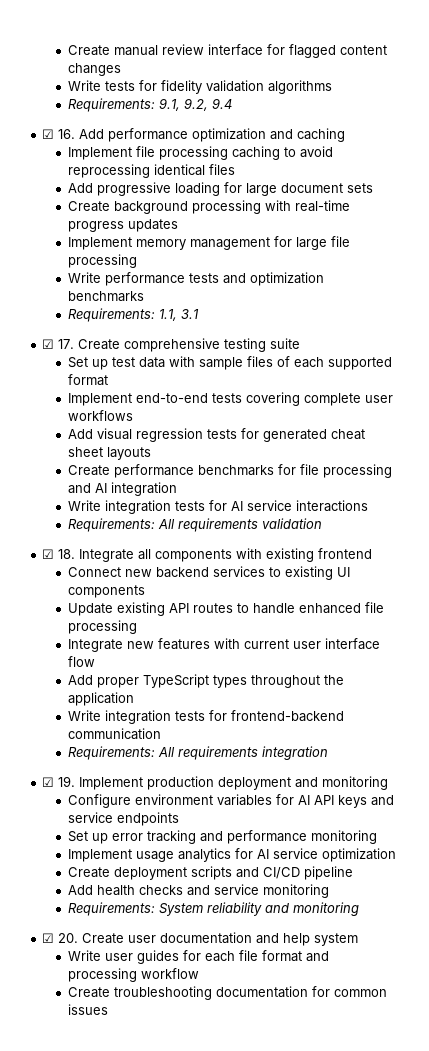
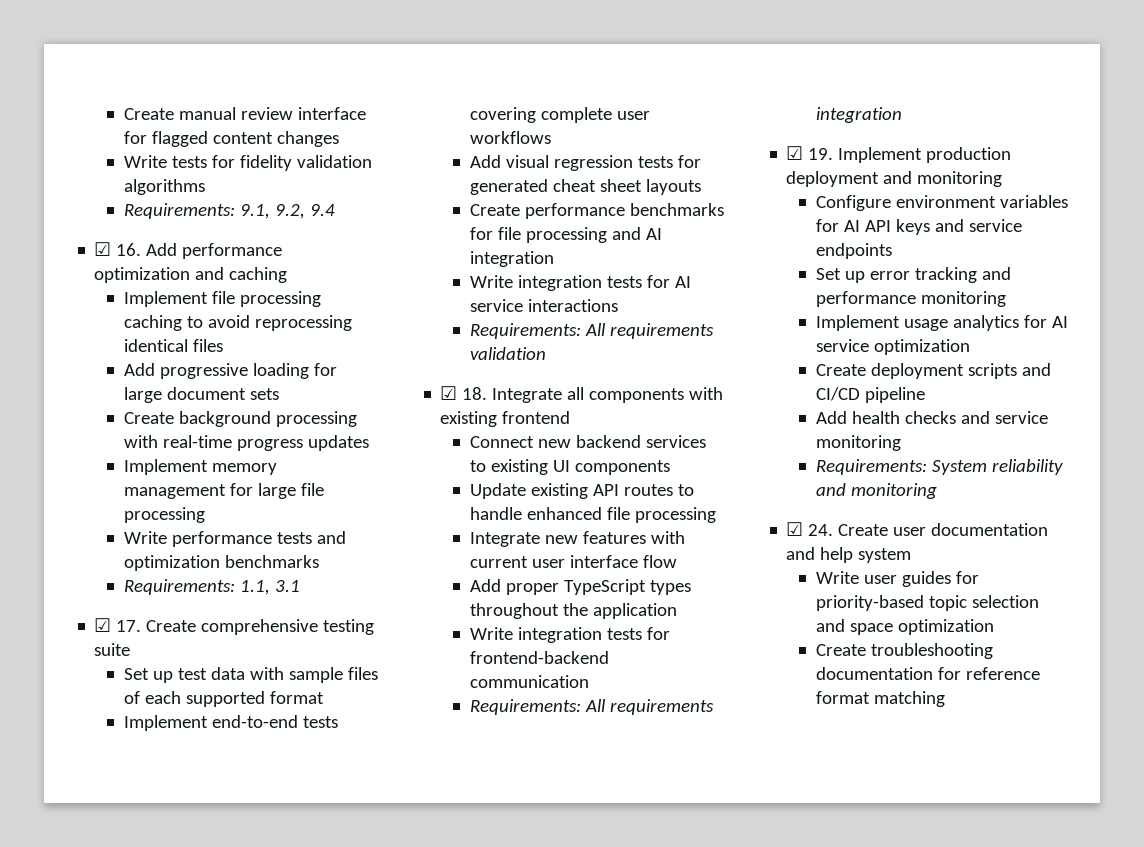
[58,933,79,943] 20. -> [808,524,834,536] 24.
[205,950,330,962] [68,968,200,982] each file format and processing workflow -> [815,595,1039,611] [815,619,994,635] priority-based topic selection and space optimization
[334,989,388,997] [68,1004,109,1015] common issues -> [965,667,1040,680] [815,691,945,707] reference format matching

